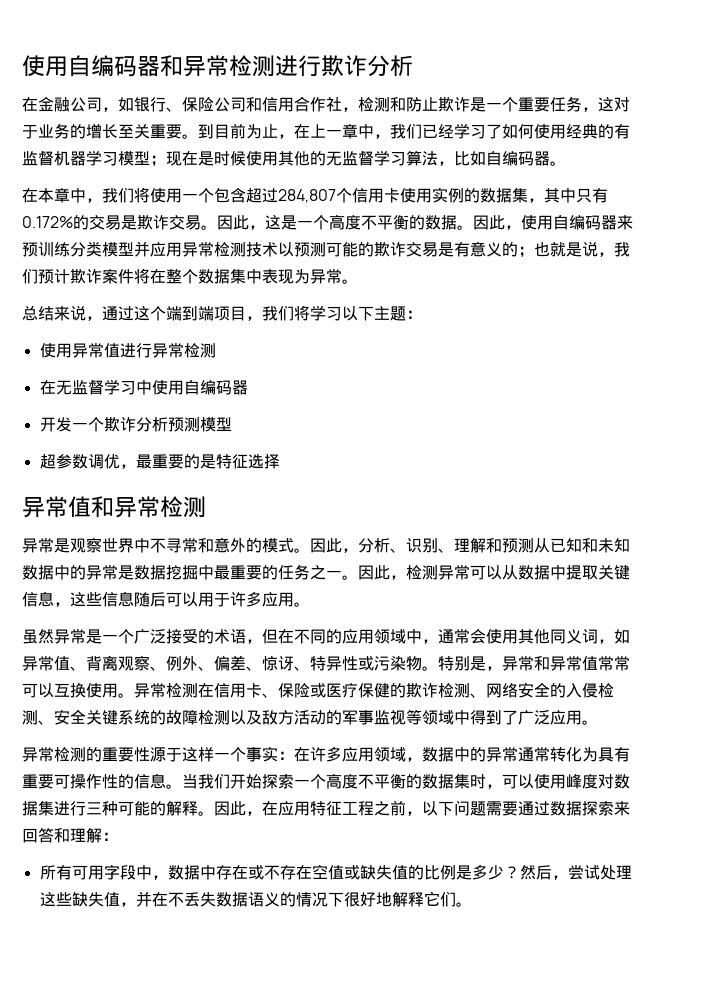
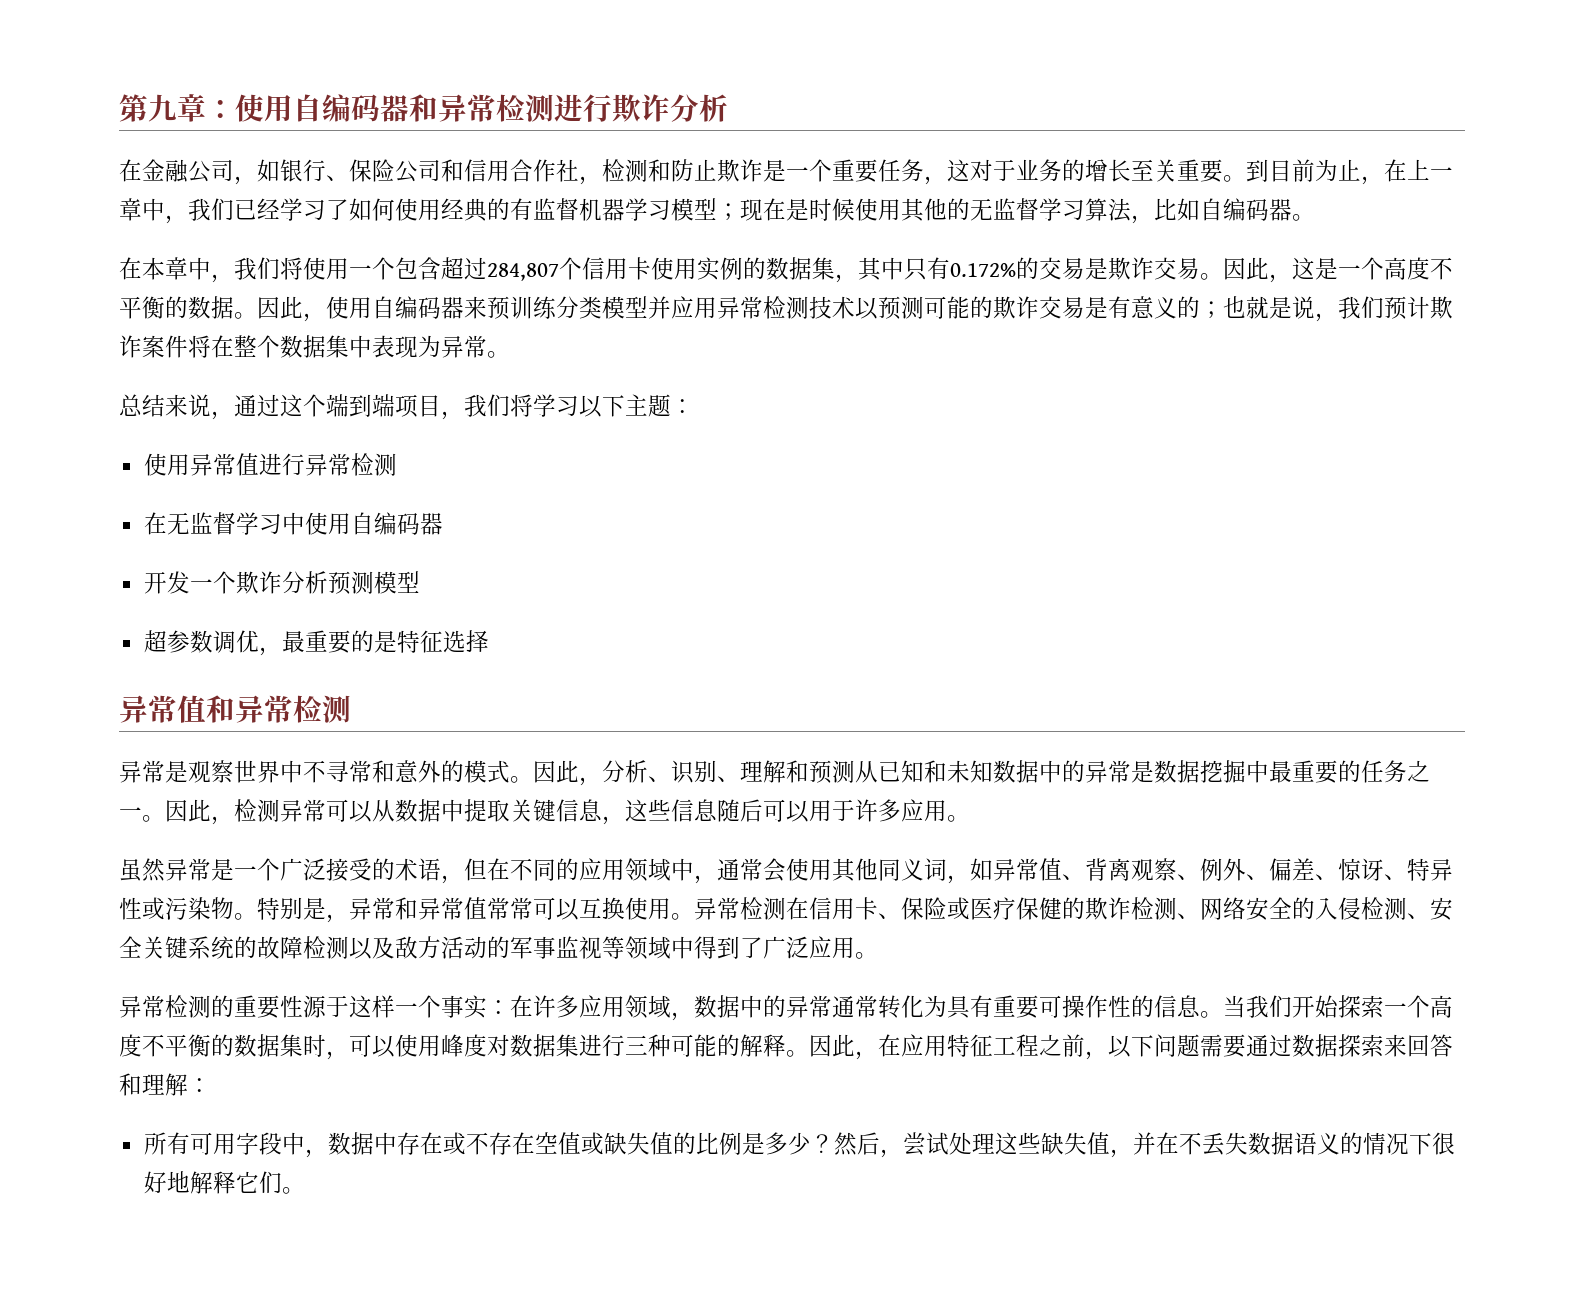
(22, 66) none -> [119,94,235,122] 第九章：

